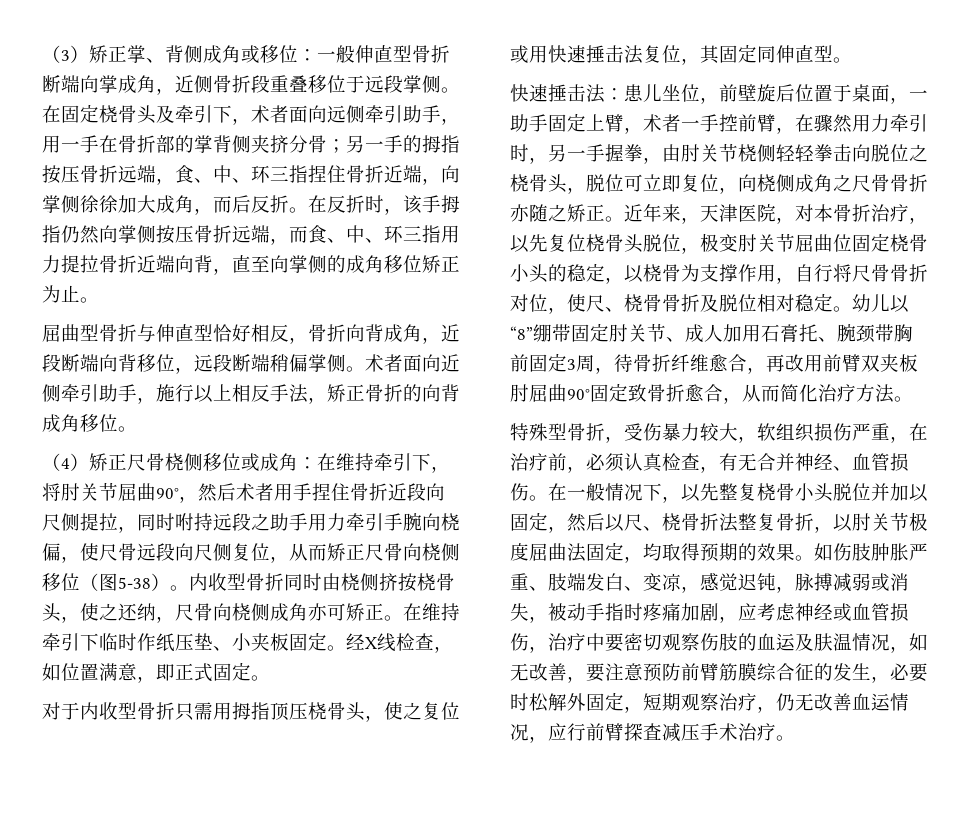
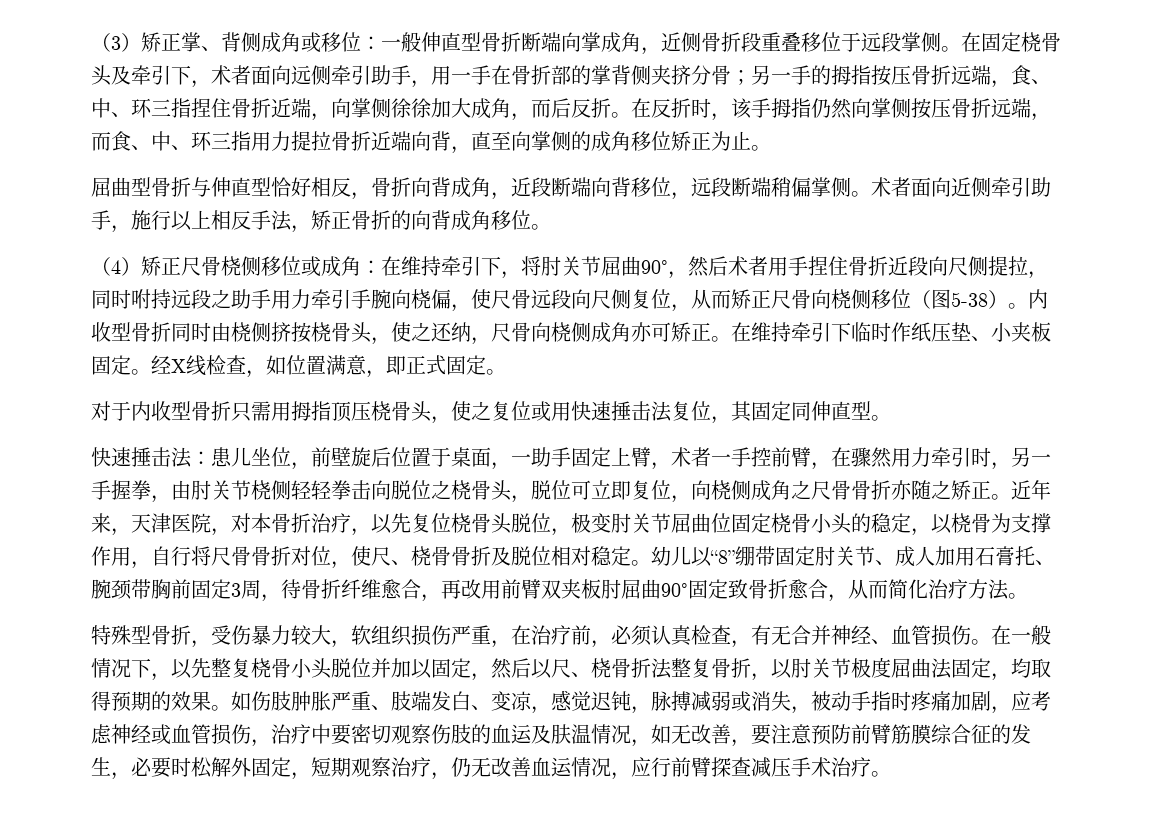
[643,723,662,740] 査 -> [731,757,751,776] 查

